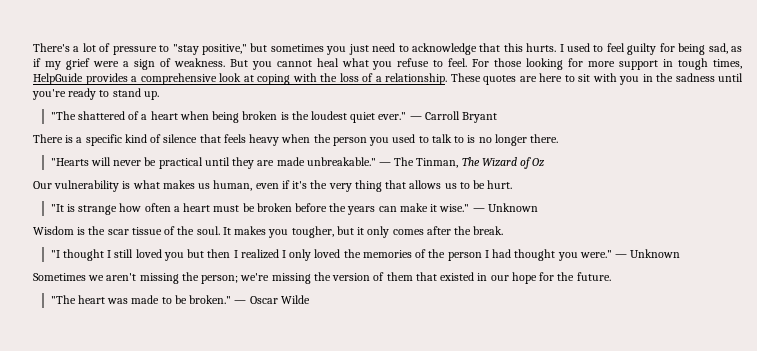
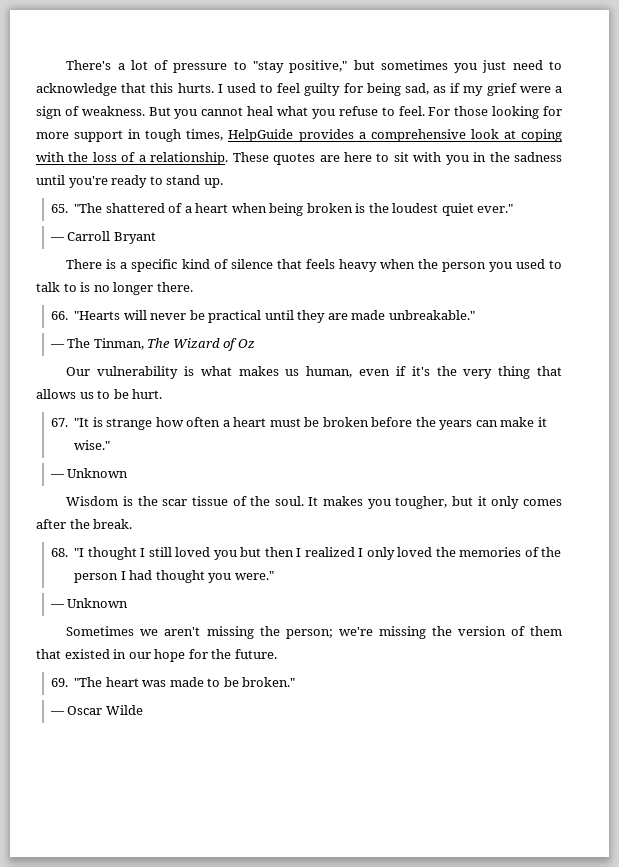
(159, 95) none -> [50,204,68,213] 65.
(407, 116) none -> (514, 208) //
(559, 138) none -> [50,311,68,320] 66.
(376, 161) none -> (475, 315) //
(513, 184) none -> [50,418,68,427] 67.
(470, 208) none -> (111, 445) //
(504, 230) none -> [50,548,68,557] 68.
(612, 254) none -> (274, 575) //
(611, 276) none -> [50,678,68,687] 69.
(232, 299) none -> (296, 682) //

